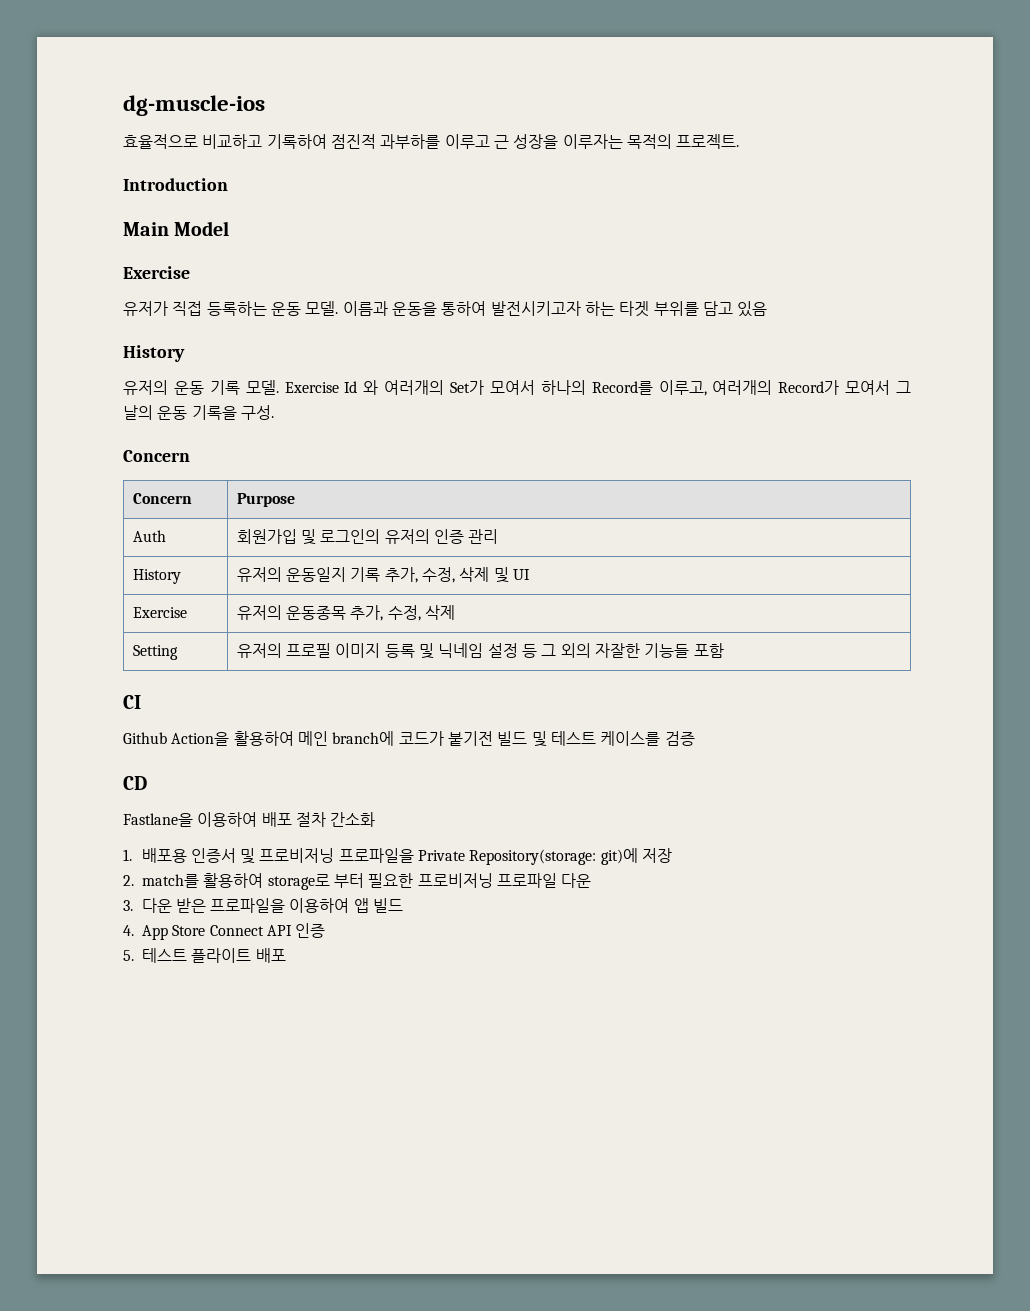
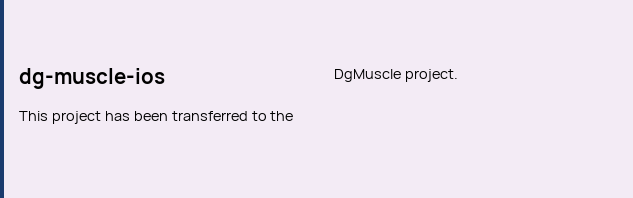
[123,134,740,149] [123,178,228,191] [123,221,230,236] [123,266,190,279] [123,301,768,317] [123,345,185,362] [123,380,911,396] [123,405,274,420] [123,450,190,462] [132,493,192,504] [236,493,295,507] [132,530,166,542] [236,529,499,545] [132,569,181,584] [236,567,531,583] [132,607,187,618] [236,605,456,621] [132,645,178,660] [236,643,724,659] [123,695,141,709] [123,731,695,747] [123,776,147,790] [123,812,376,827] [123,848,673,865] [123,873,592,890] [123,898,404,913] [123,923,326,940] [123,948,286,963] 효율적으로 비교하고 기록하여 점진적 과부하를 이루고 근 성장을 이루자는 목적의 프로젝트. // Introduction // Main Model // Exercise // 유저가 직접 등록하는 운동 모델. 이름과 운동을 통하여 발전시키고자 하는 타겟 부위를 담고 있음 // History // 유저의 운동 기록 모델. Exercise Id 와 여러개의 Set가 모여서 하나의 Record를 이루고, 여러개의 Record가 모여서 그 날의 운동 기록을 구성. // Concern // Concern | Purpose // Auth | 회원가입 및 로그인의 유저의 인증 관리 // History | 유저의 운동일지 기록 추가, 수정, 삭제 및 UI // Exercise | 유저의 운동종목 추가, 수정, 삭제 // Setting | 유저의 프로필 이미지 등록 및 닉네임 설정 등 그 외의 자잘한 기능들 포함 // CI // Github Action을 활용하여 메인 branch에 코드가 붙기전 빌드 및 테스트 케이스를 검증 // CD // Fastlane을 이용하여 배포 절차 간소화 // 1. 배포용 인증서 및 프로비저닝 프로파일을 Private Repository(storage: git)에 저장 // 2. match를 활용하여 storage로 부터 필요한 프로비저닝 프로파일 다운 // 3. 다운 받은 프로파일을 이용하여 앱 빌드 // 4. App Store Connect API 인증 // 5. 테스트 플라이트 배포 -> [19,111,294,124] [334,69,458,82] This project has been transferred to the DgMuscle project.

